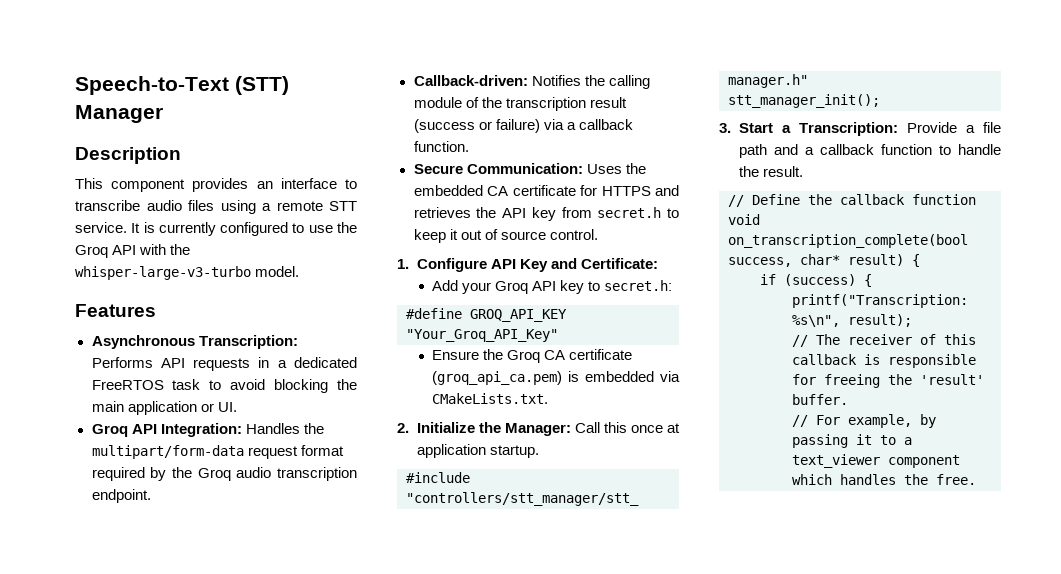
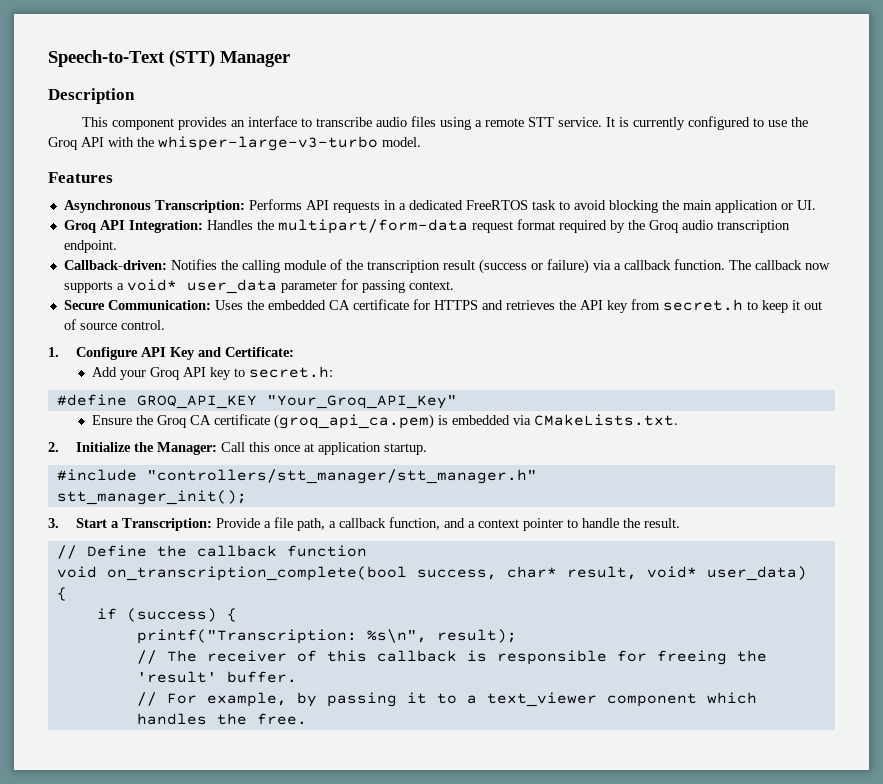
(469, 146) none -> [728,260,830,270] [63,279,454,294] The callback now supports a void* user_data parameter for passing context.
[738,144,932,158] path and a callback function -> [296,517,563,531] path, a callback function, and a context pointer
[848,254,904,266] result) -> [566,566,807,581] result, void* user_data)

